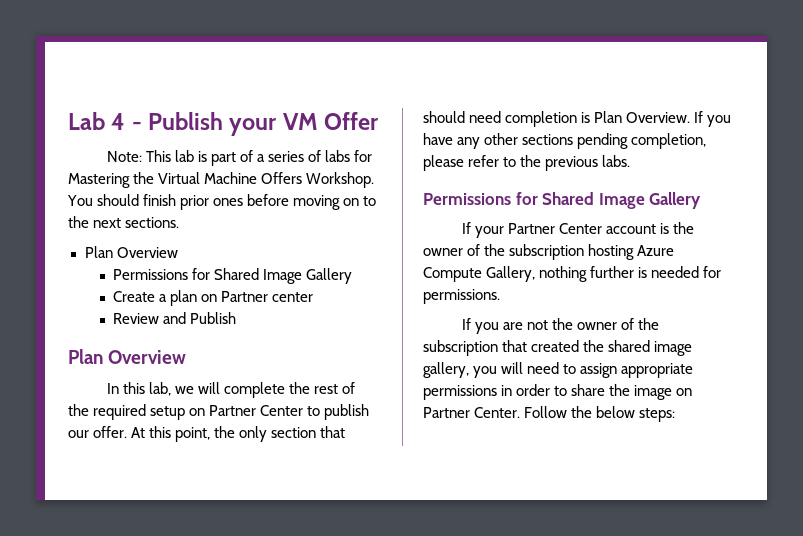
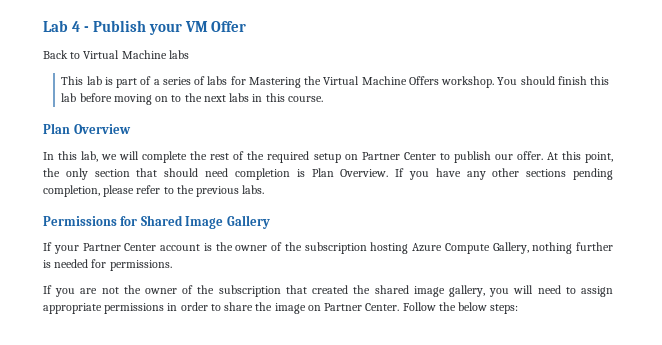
[106,151,142,162] Note: -> [43,50,189,59] Back to Virtual Machine labs //
[306,172,375,188] Workshop. -> [441,76,495,88] workshop.
[180,195,244,210] prior ones -> [590,76,610,85] [61,93,77,102] this lab
[125,217,180,228] [84,246,178,258] [113,268,353,284] [113,290,314,306] [113,312,237,324] sections. // Plan Overview // Permissions for Shared Image Gallery // Create a plan on Partner center // Review and Publish -> [229,93,323,102] labs in this course.

